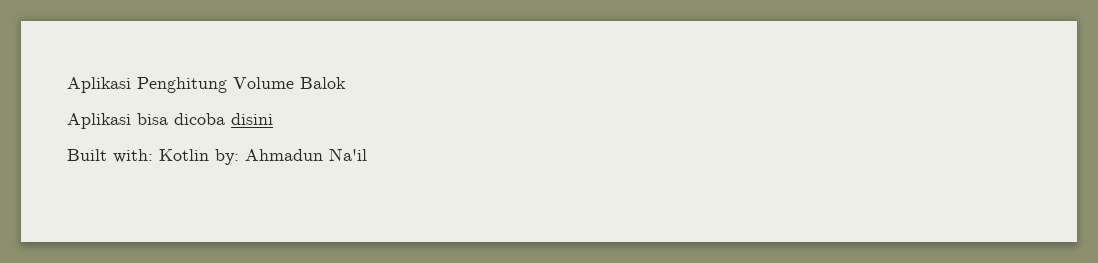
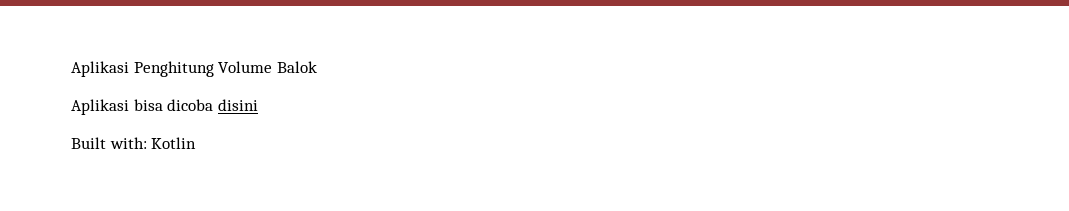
[215,148,367,165] by: Ahmadun Na'il -> (197, 143) none

